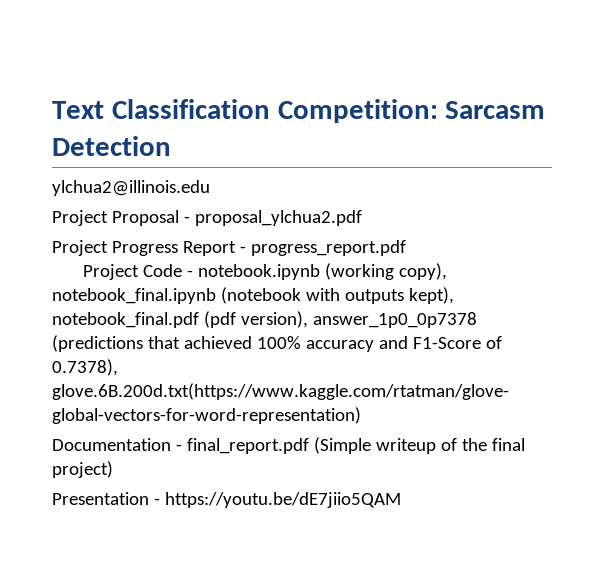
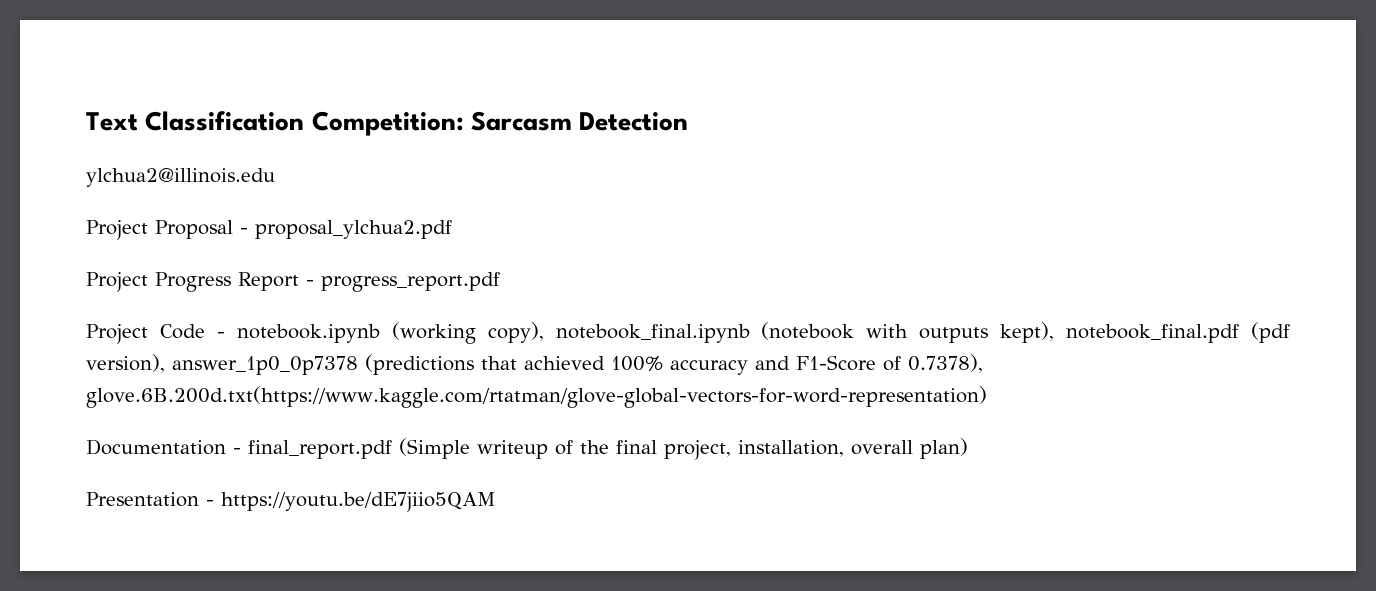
[52,461,113,478] project) -> [664,438,968,460] project, installation, overall plan)

